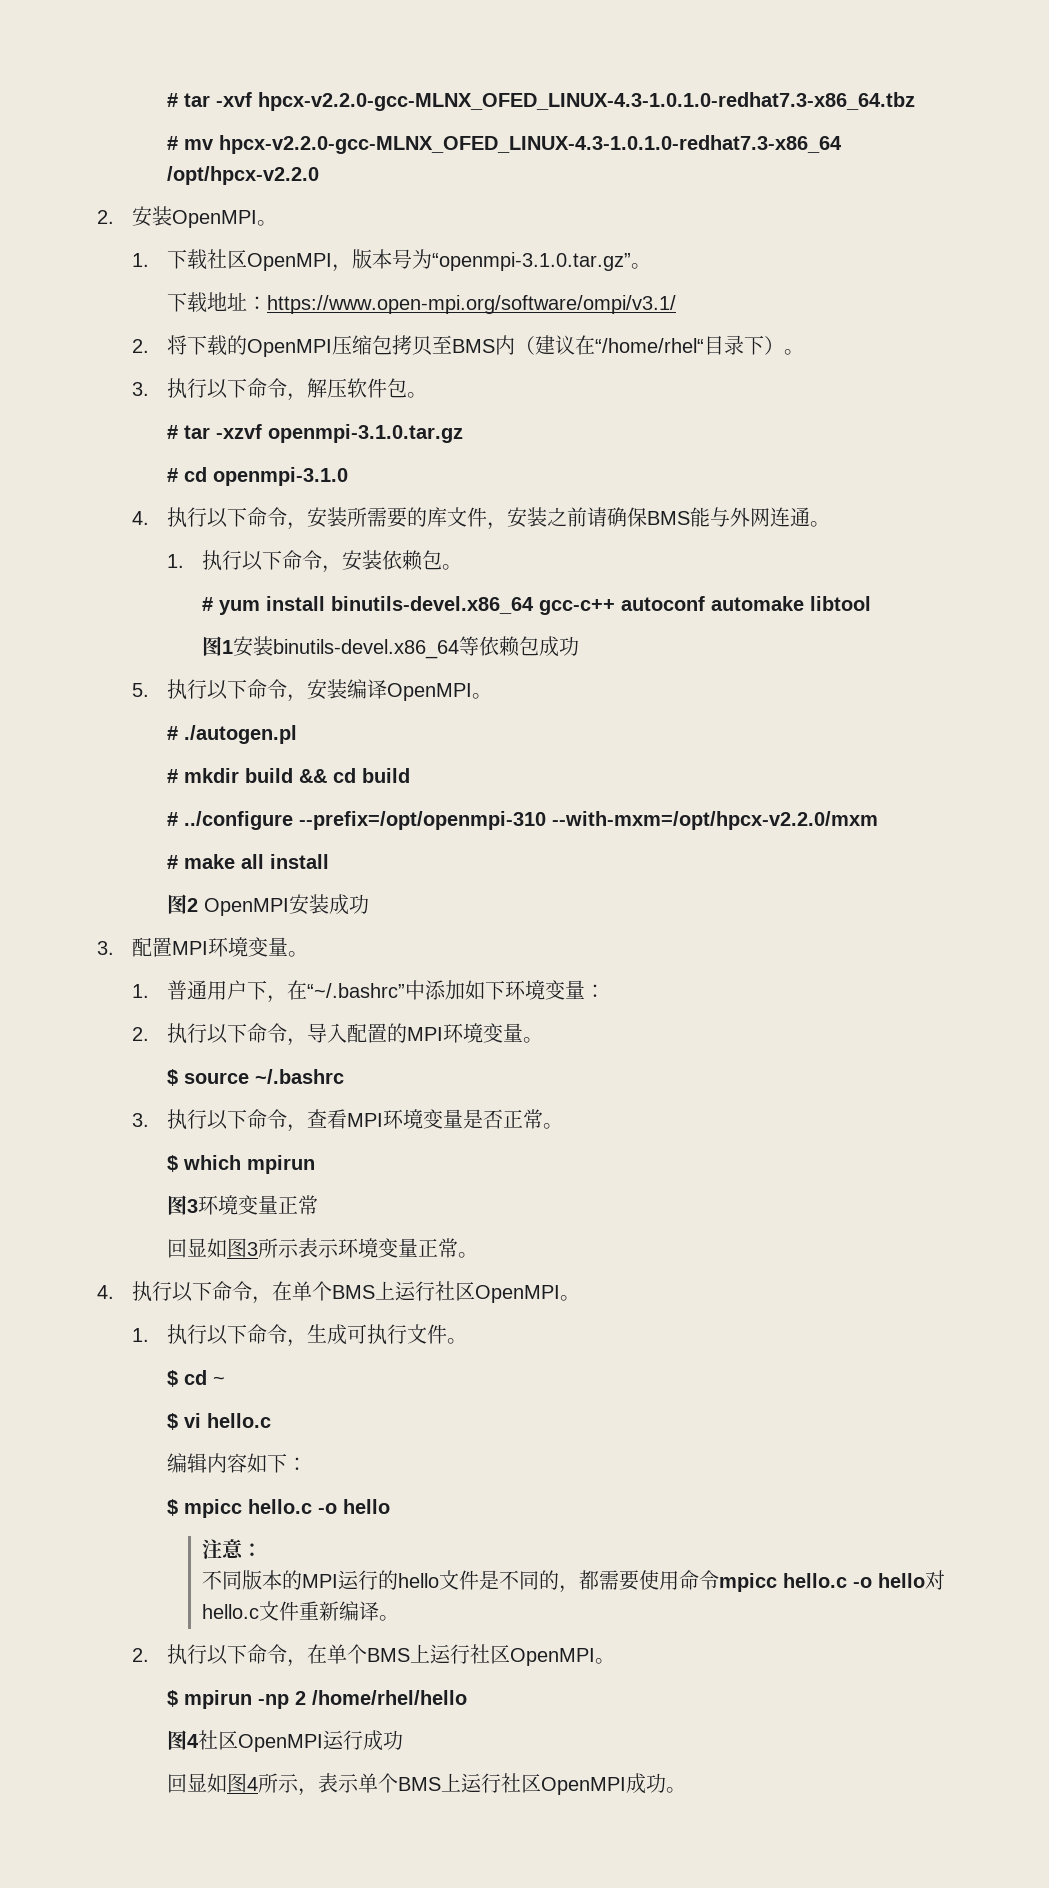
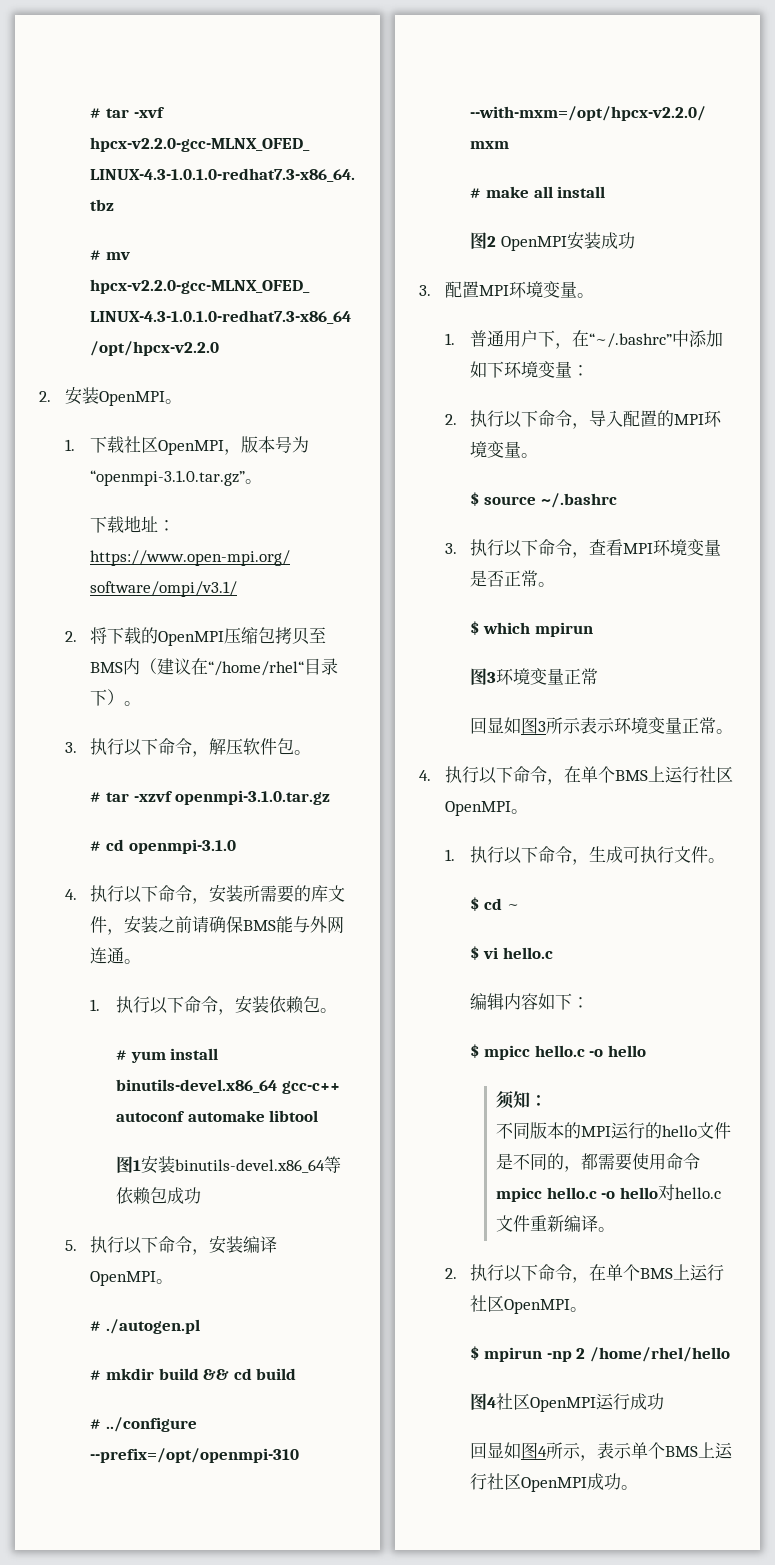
[202,1539,244,1559] 注意 -> [496,1090,531,1109] 须知

